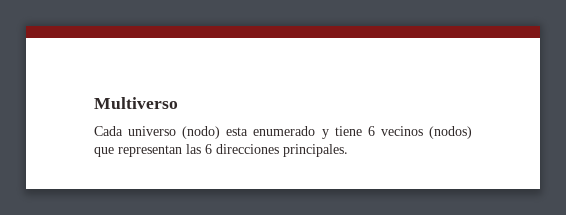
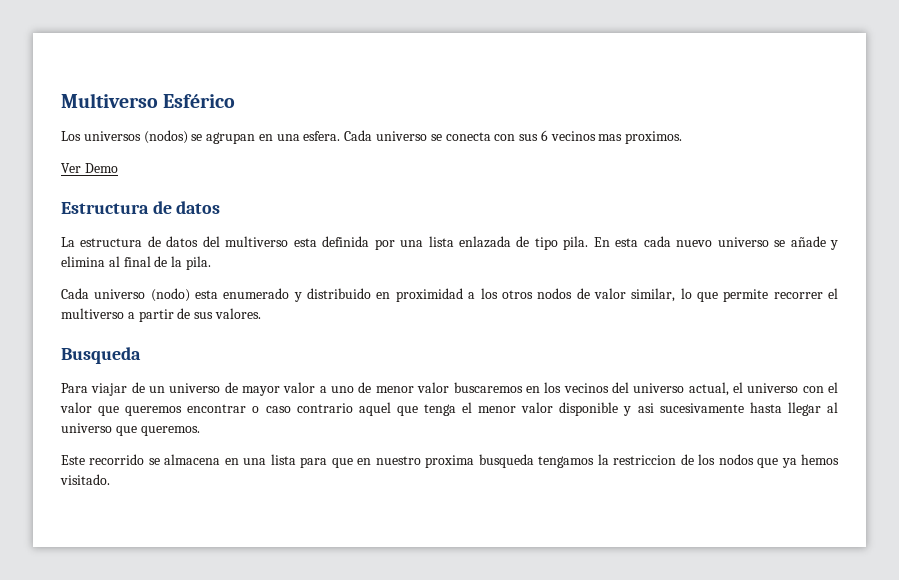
(178, 103) none -> [163,94,236,108] [61,130,683,144] [61,163,118,173] [61,201,221,214] [61,236,839,250] [61,256,211,270] Esférico // Los universos (nodos) se agrupan en una esfera. Cada universo se conecta con sus 6 vecinos mas proximos. // Ver Demo // Estructura de datos // La estructura de datos del multiverso esta definida por una lista enlazada de tipo pila. En esta cada nuevo universo se añade y elimina al final de la pila.
[334,126,472,139] [94,144,348,157] tiene 6 vecinos (nodos) que representan las 6 direcciones principales. -> [307,288,839,302] [61,308,261,322] [61,347,141,364] [61,382,838,396] [60,402,838,416] [61,423,200,436] [61,454,840,468] [60,474,110,485] distribuido en proximidad a los otros nodos de valor similar, lo que permite recorrer el multiverso a partir de sus valores. // Busqueda // Para viajar de un universo de mayor valor a uno de menor valor buscaremos en los vecinos del universo actual, el universo con el valor que queremos encontrar o caso contrario aquel que tenga el menor valor disponible y asi sucesivamente hasta llegar al universo que queremos. // Este recorrido se almacena en una lista para que en nuestro proxima busqueda tengamos la restriccion de los nodos que ya hemos visitado.

